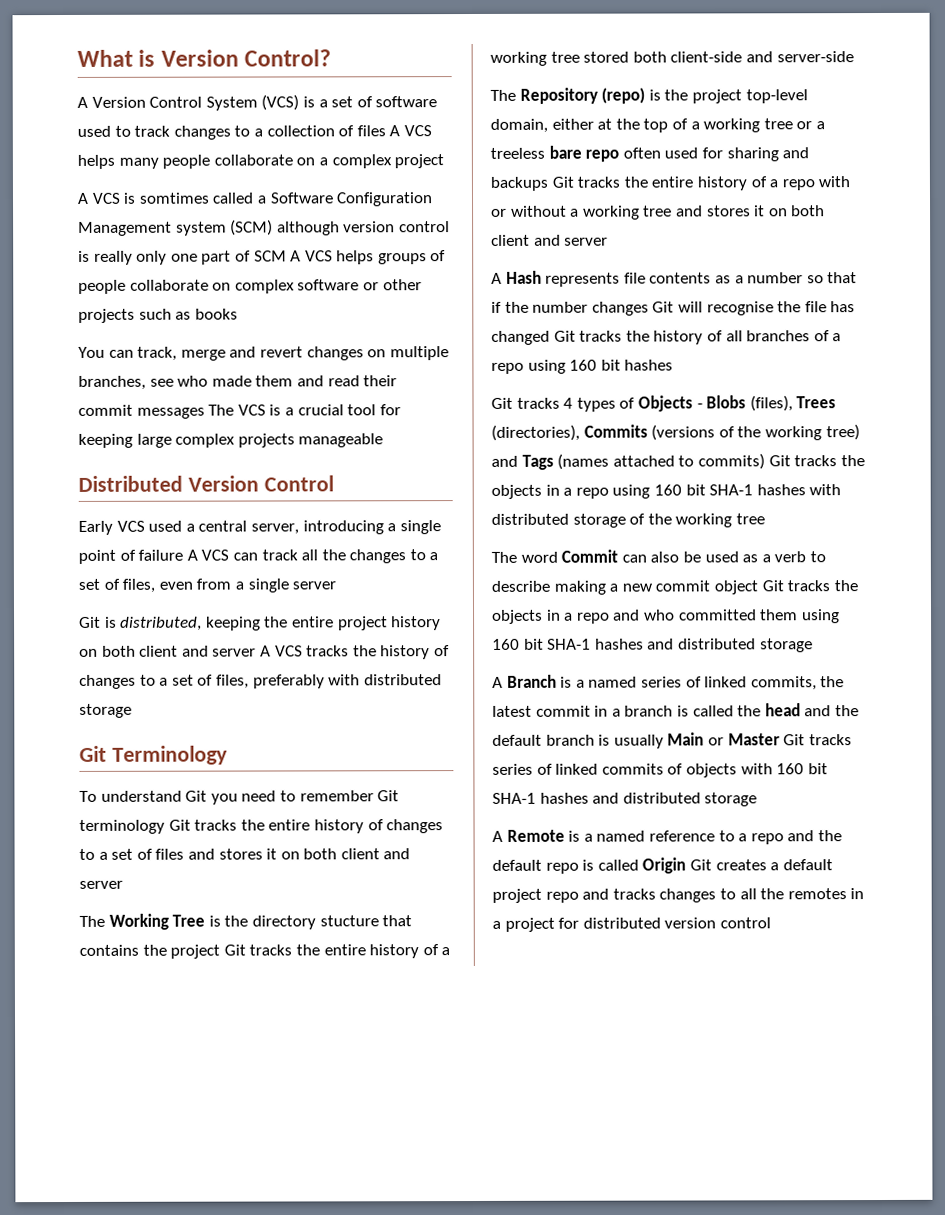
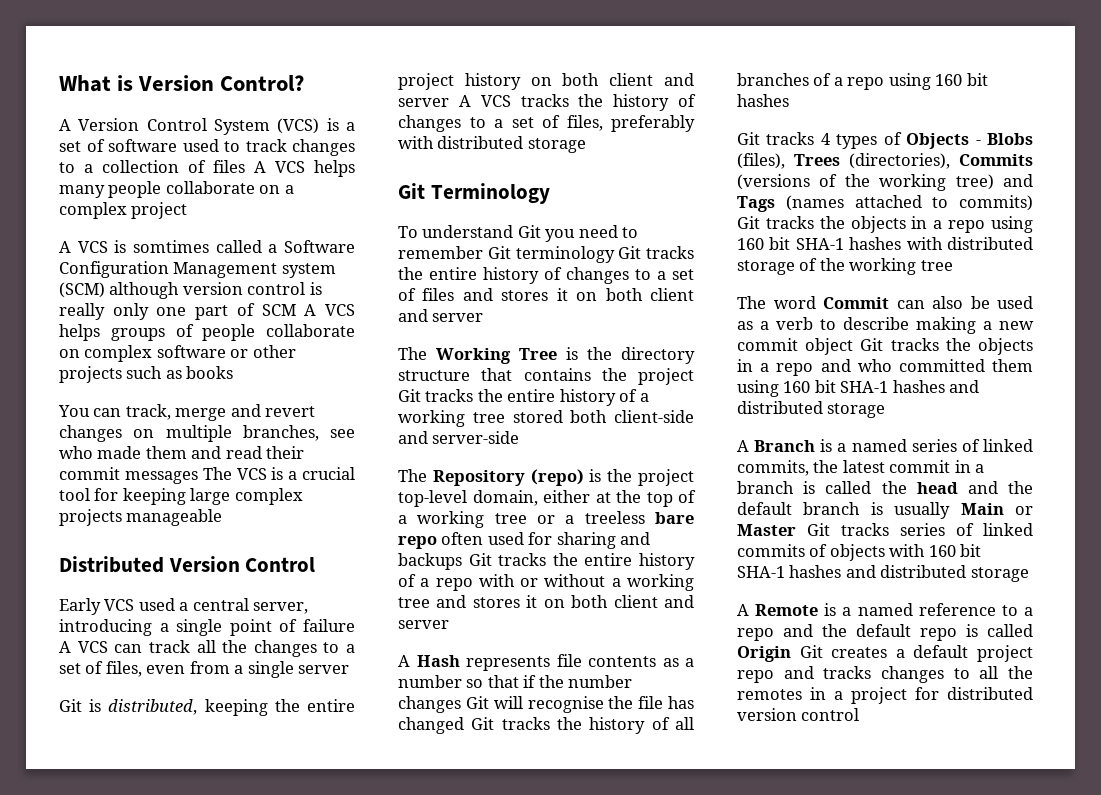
[319,915,379,927] stucture -> [398,370,470,381] structure

